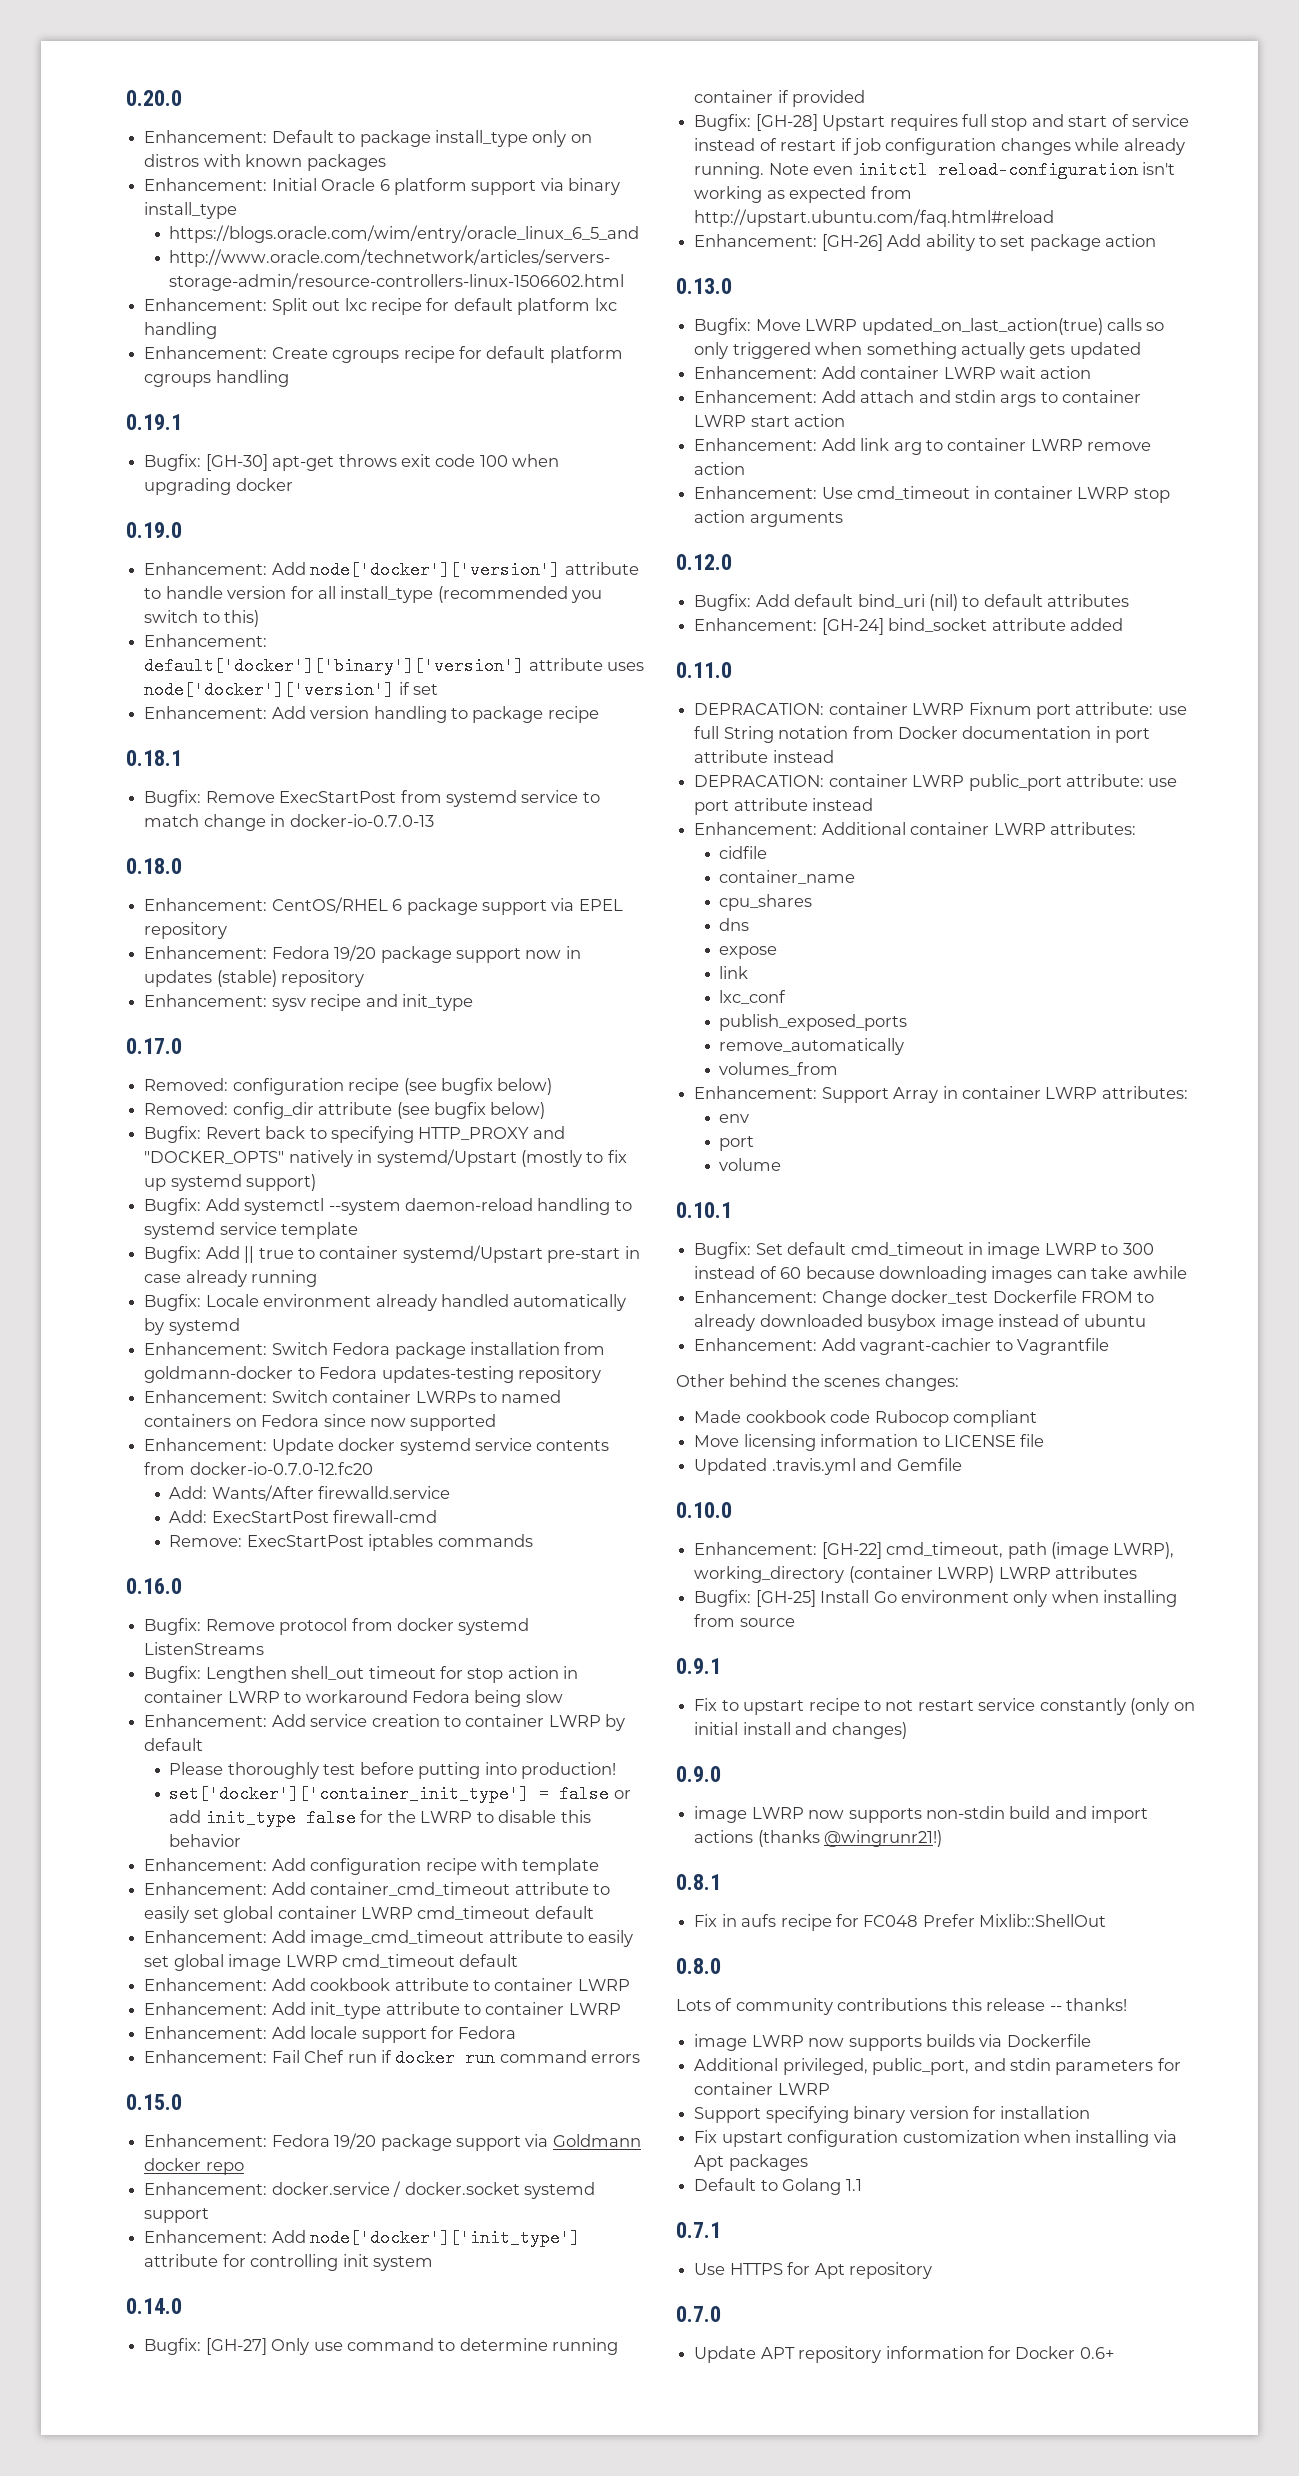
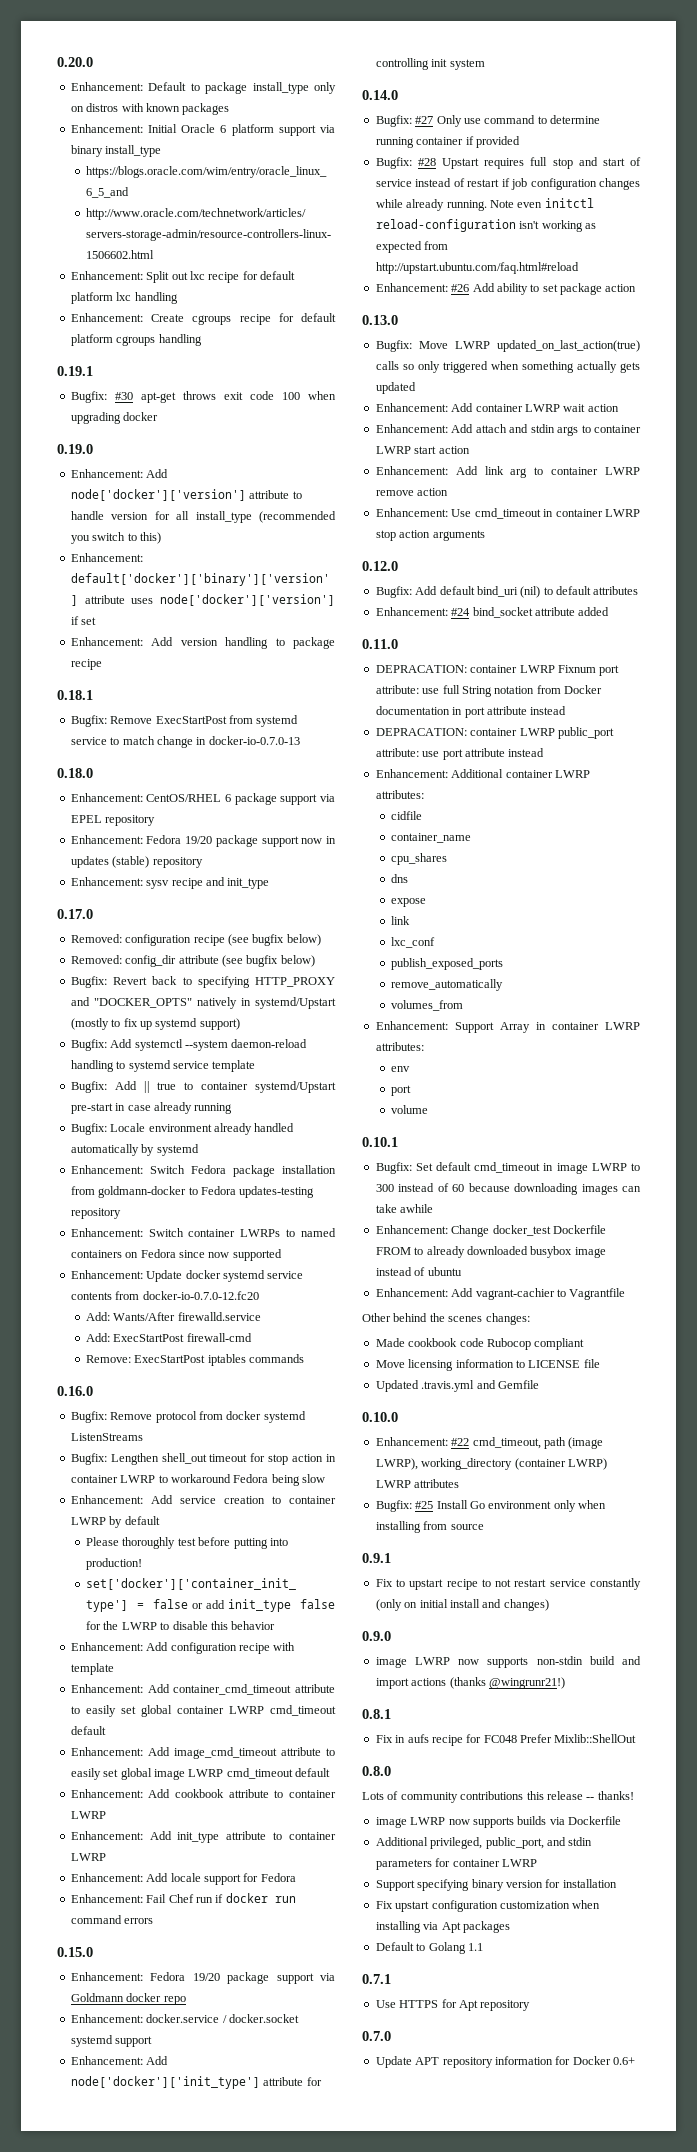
[205,454,268,471] [GH-30] -> [114,392,133,400] #30
[205,2338,267,2355] [GH-27] -> [415,116,434,124] #27
[755,114,818,131] [GH-28] -> [417,158,436,166] #28
[821,234,883,251] [GH-26] -> [451,284,470,292] #26
[821,618,884,635] [GH-24] -> [451,608,471,616] #24
[821,1542,882,1559] [GH-22] -> [451,1438,470,1446] #22
[755,1590,816,1607] [GH-25] -> [415,1501,434,1509] #25

